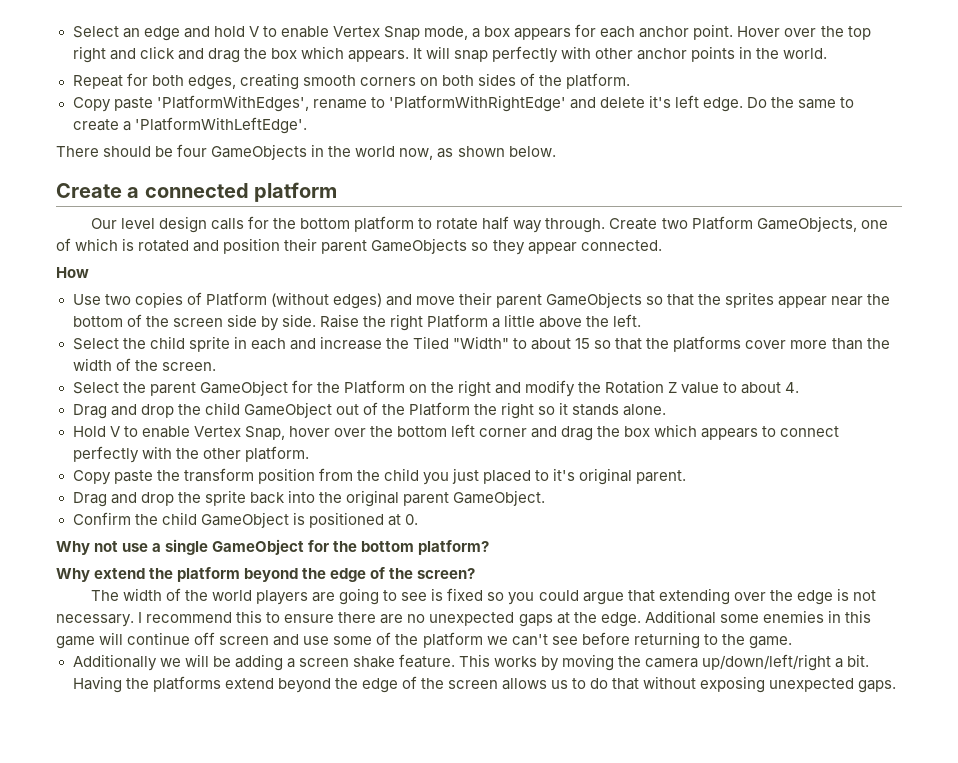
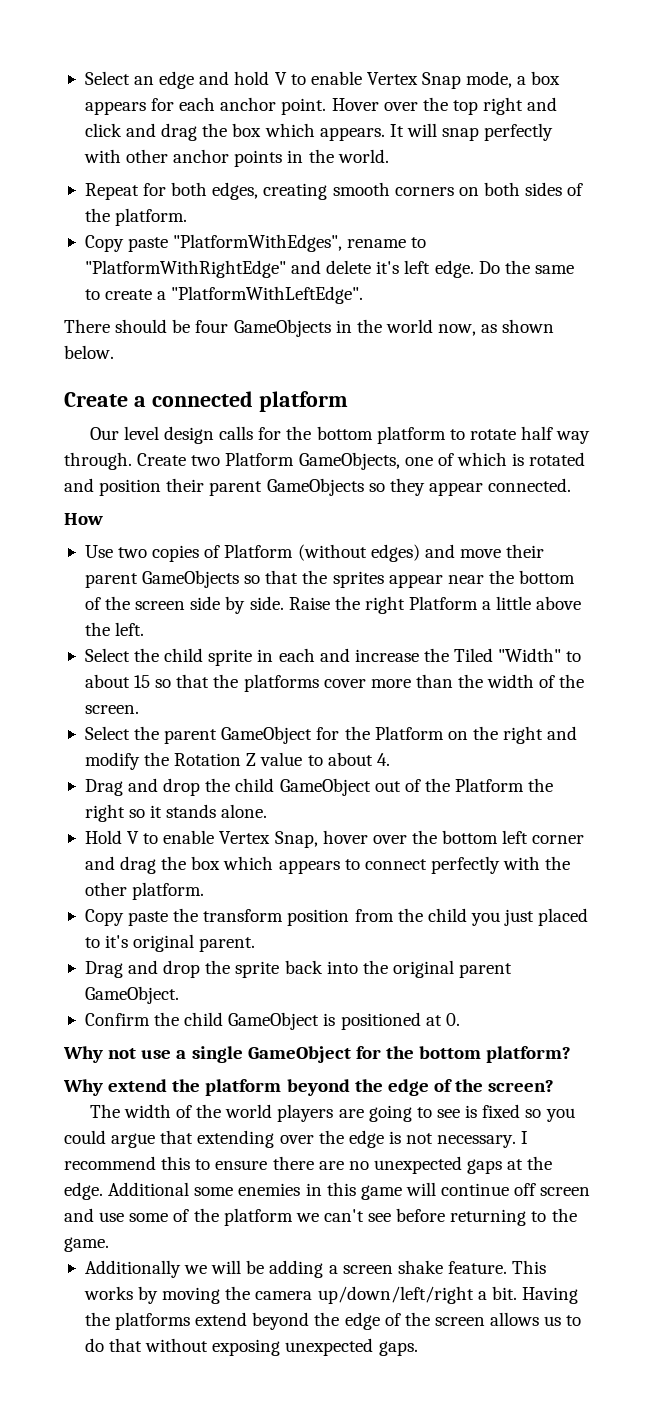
[156,95,309,112] 'PlatformWithEdges', -> [173,234,343,252] "PlatformWithEdges",
[388,95,566,112] 'PlatformWithRightEdge' -> [84,260,286,278] "PlatformWithRightEdge"
[134,117,307,134] 'PlatformWithLeftEdge'. -> [171,286,364,304] "PlatformWithLeftEdge".

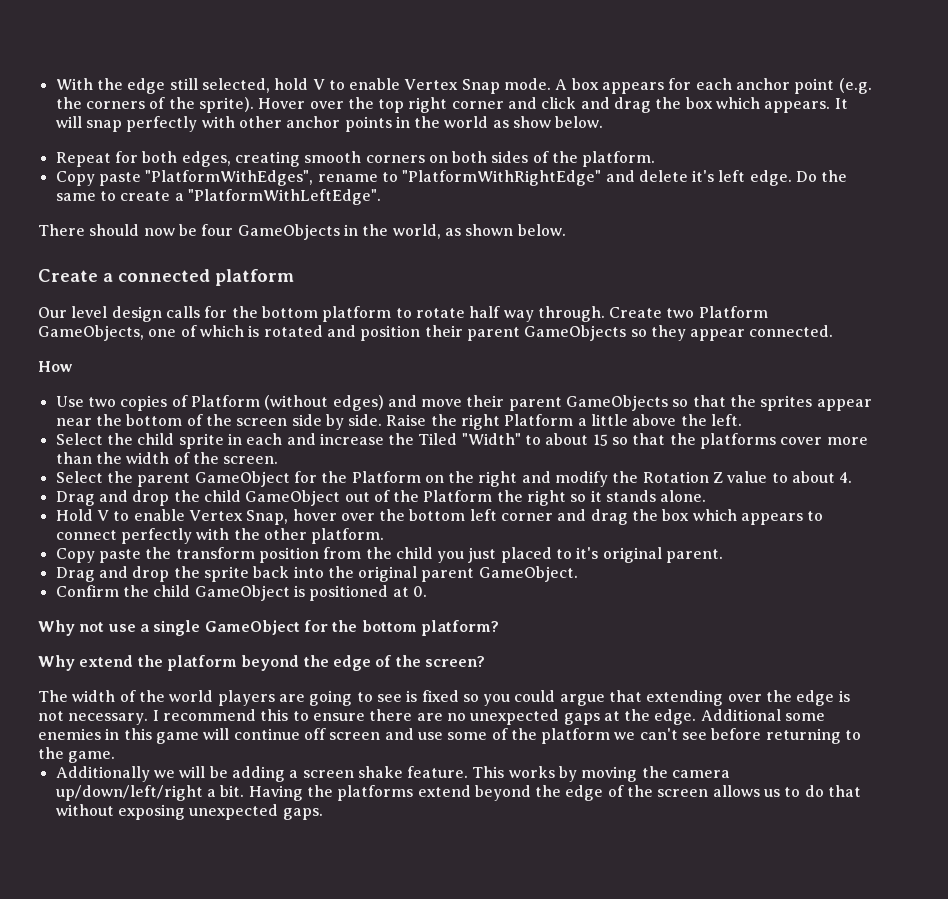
[84,71,230,89] Select an edge and -> [55,78,270,94] With the edge still selected,
[466,71,527,88] mode, a -> [504,78,568,90] mode. A
[281,98,327,115] point. -> [794,78,872,94] [55,97,254,113] point (e.g. the corners of the sprite).
(524, 106) none -> [451,101,504,109] corner
[337,149,389,163] world. -> [444,116,604,128] world as show below.
(168, 326) none -> [143,228,175,236] now
[385,319,477,336] world now, -> [392,224,441,239] world,

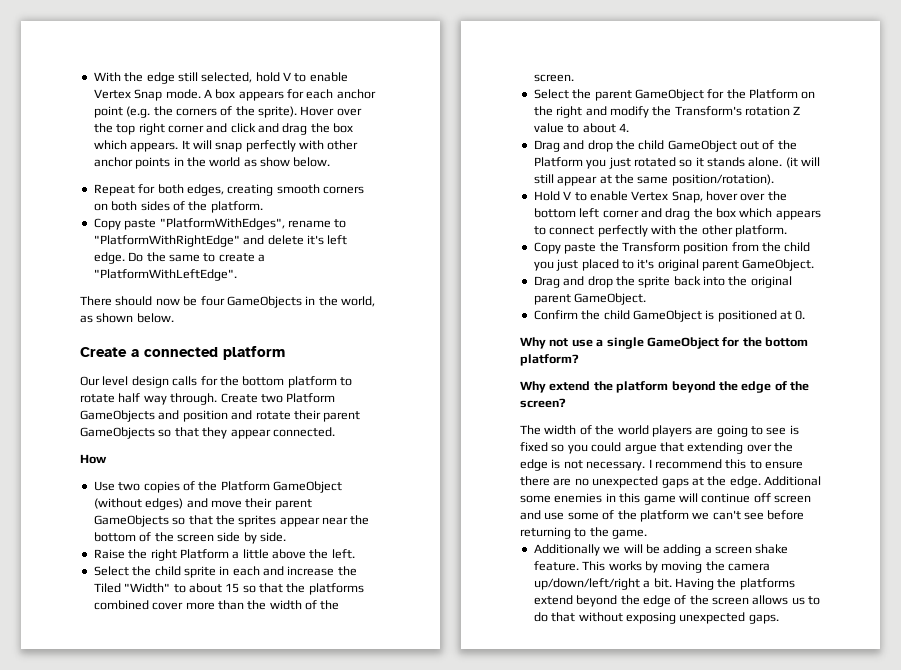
[38,325,647,341] GameObjects, one of which is rotated and position their parent GameObjects so -> [80,410,361,422] [80,427,199,439] GameObjects and position and rotate their parent GameObjects so that
[190,395,260,407] Platform -> [198,481,342,493] the Platform GameObject
(383, 420) none -> (286, 537) //
(777, 441) none -> [93,600,149,610] combined
[642,471,709,483] Rotation -> [674,106,790,116] Transform's rotation
[496,490,567,506] the right -> [586,157,676,169] you just rotated
(707, 496) none -> [785,157,821,168] [533,174,774,186] (it will still appear at the same position/rotation).
[175,547,255,559] transform -> [621,242,680,252] Transform
[666,549,724,563] parent. -> [702,259,815,271] parent GameObject.

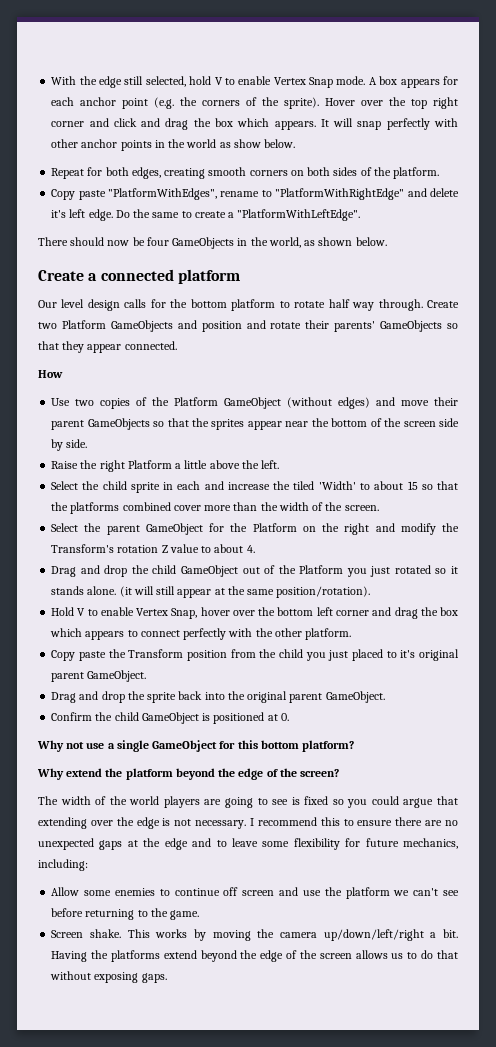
[323,411,361,422] parent -> [334,321,376,332] parents'
[93,583,171,593] Tiled "Width" -> [293,481,356,490] tiled 'Width'
[742,337,762,347] the -> [237,740,258,749] this
[729,476,821,488] [520,493,698,505] edge. Additional some enemies in this game will -> [164,838,459,850] [38,859,88,871] [51,887,170,896] edge and to leave some flexibility for future mechanics, including: // Allow some enemies to
[567,510,615,520] some of -> (321, 893) none
[533,544,789,556] [533,561,579,571] Additionally we will be adding a screen shake feature. -> [51,929,121,938] Screen shake.
[679,612,746,624] unexpected -> (139, 977) none

